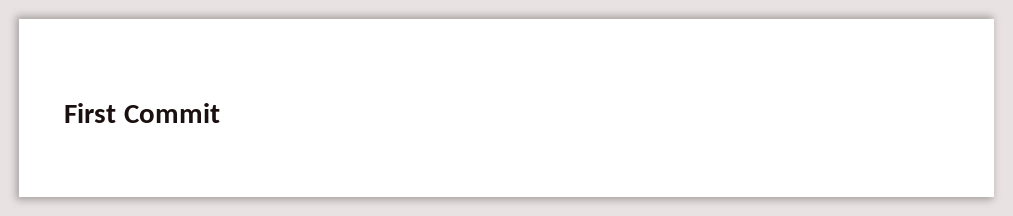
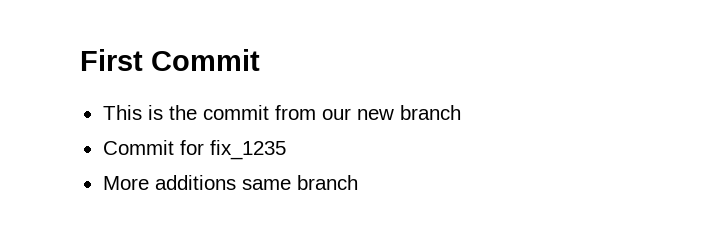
(220, 113) none -> [102,105,461,120] [102,140,286,160] [102,175,358,190] // This is the commit from our new branch // Commit for fix_1235 // More additions same branch

